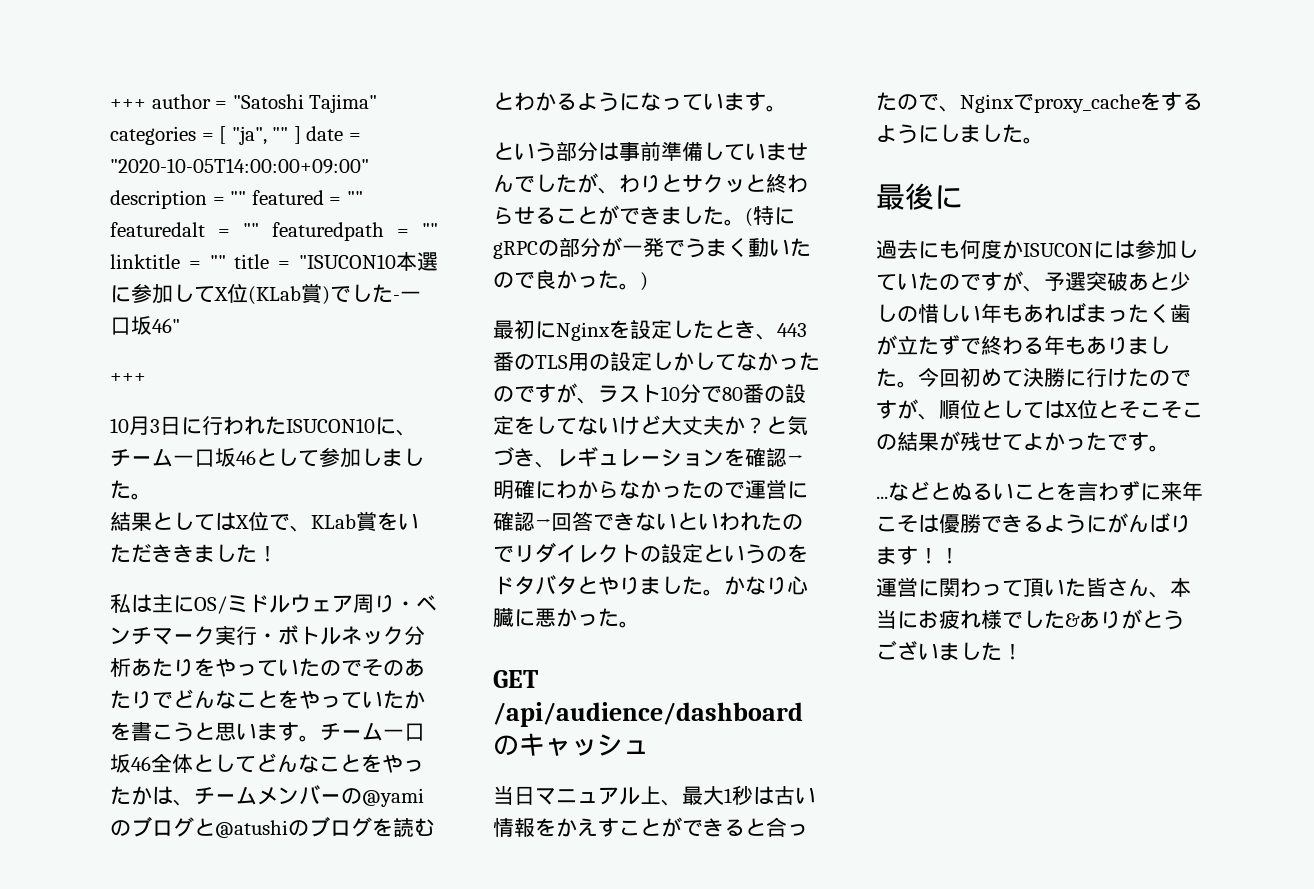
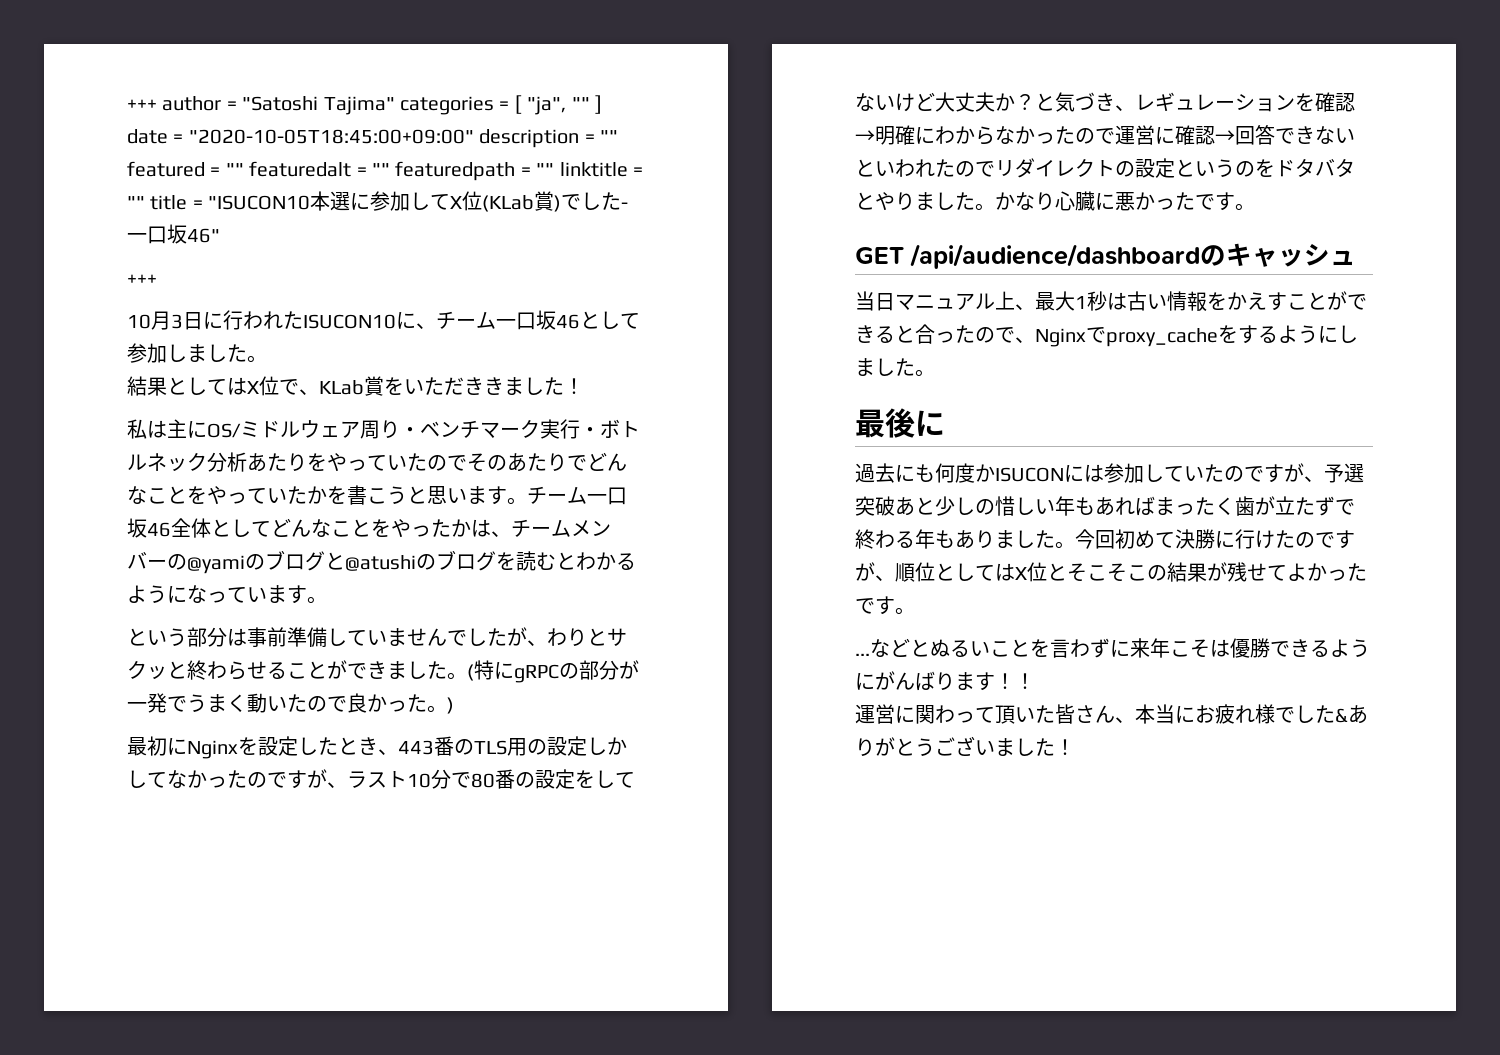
[110,158,369,174] "2020-10-05T14:00:00+09:00" -> [188,129,474,144] "2020-10-05T18:45:00+09:00"
(619, 617) none -> [1195,192,1235,211] です

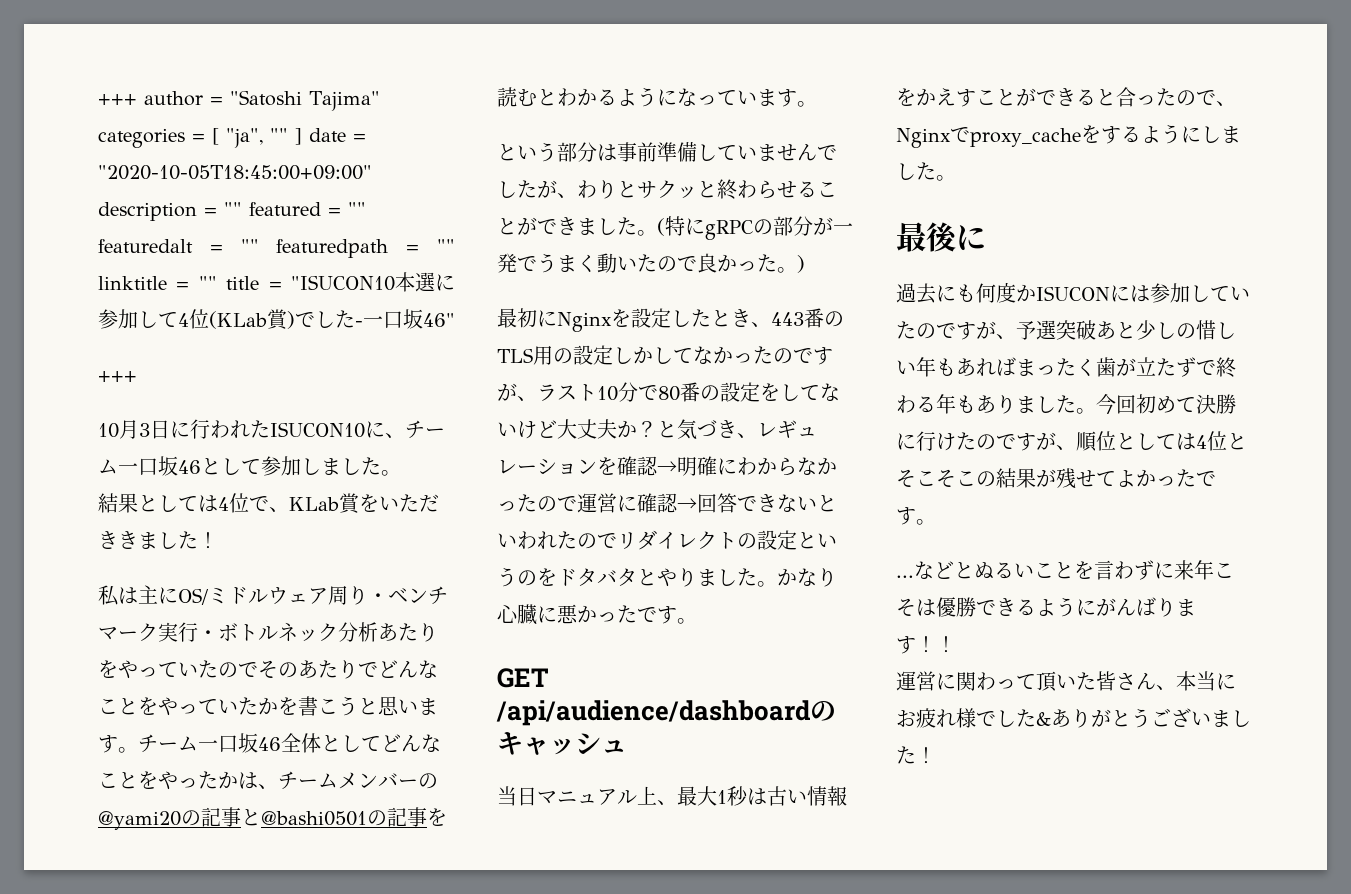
[450,196,463,209] X -> [178,313,189,327] 4
[247,381,259,394] X -> [218,497,229,511] 4
[187,550,496,574] @yamiのブログと@atushiのブログ -> [98,807,427,830] @yami20の記事と@bashi0501の記事
[1015,567,1027,580] X -> [1196,435,1207,449] 4

